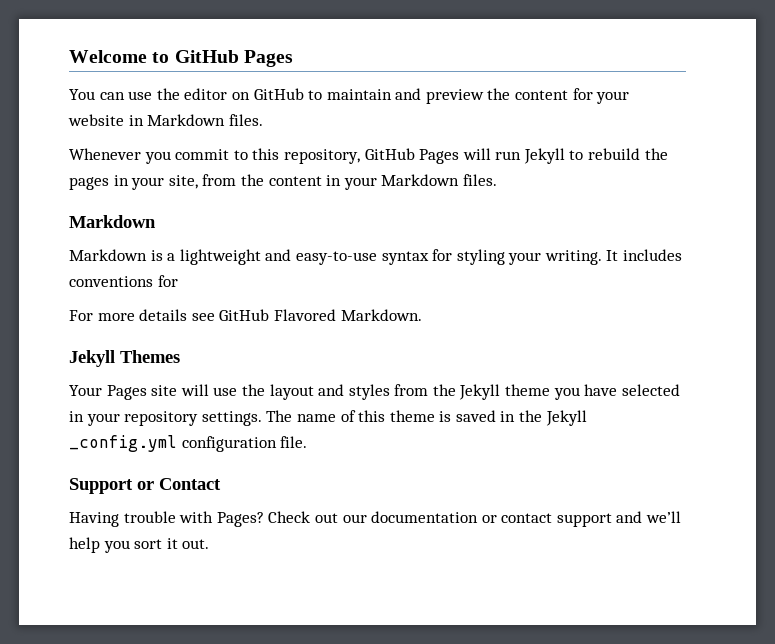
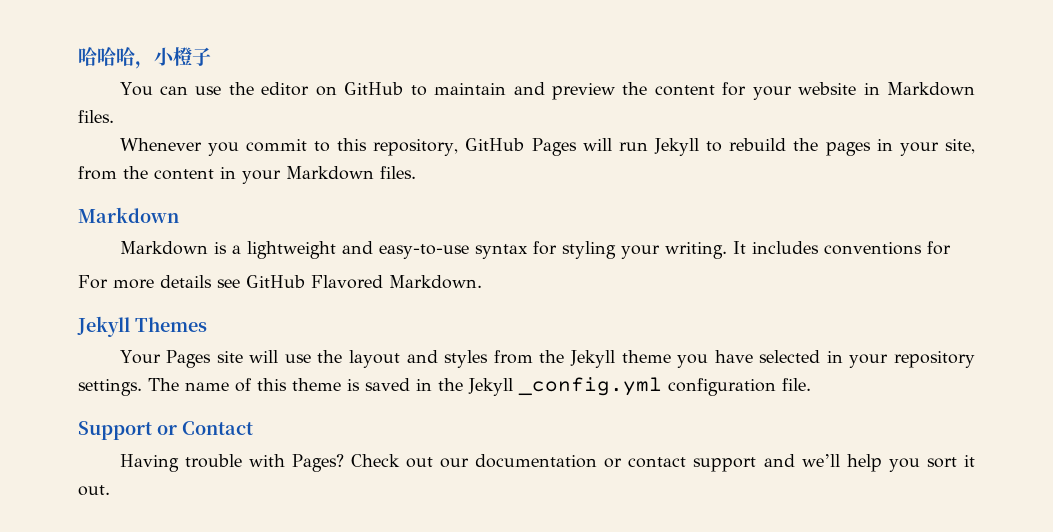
[69,50,293,67] Welcome to GitHub Pages -> [78,47,211,69] 哈哈哈，小橙子

